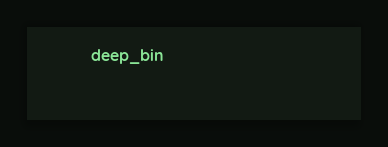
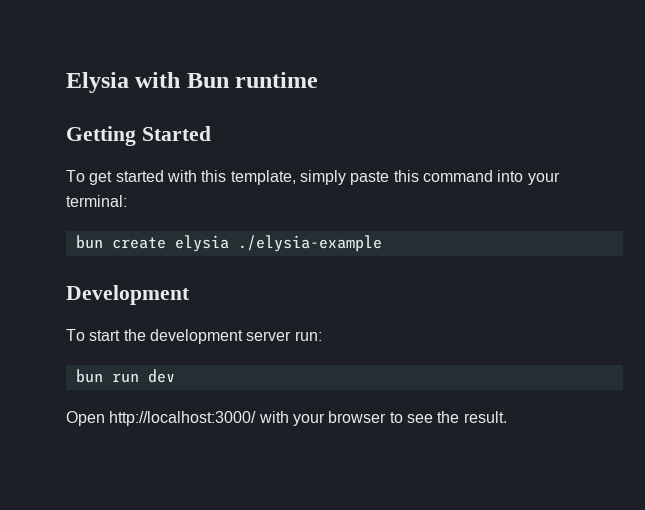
[91,49,164,64] deep_bin -> [66,72,319,93] [66,126,211,146] [66,170,560,185] [66,195,127,207] [75,235,382,252] [66,285,190,305] [66,329,322,344] [75,369,175,383] [66,411,507,426] Elysia with Bun runtime // Getting Started // To get started with this template, simply paste this command into your terminal: // bun create elysia ./elysia-example // Development // To start the development server run: // bun run dev // Open http://localhost:3000/ with your browser to see the result.

